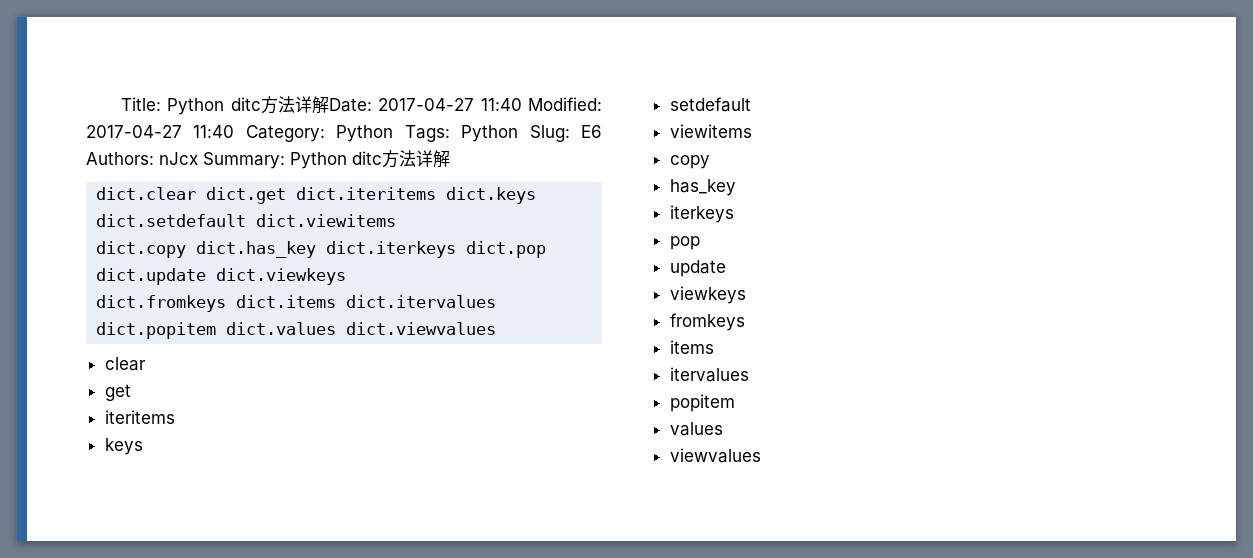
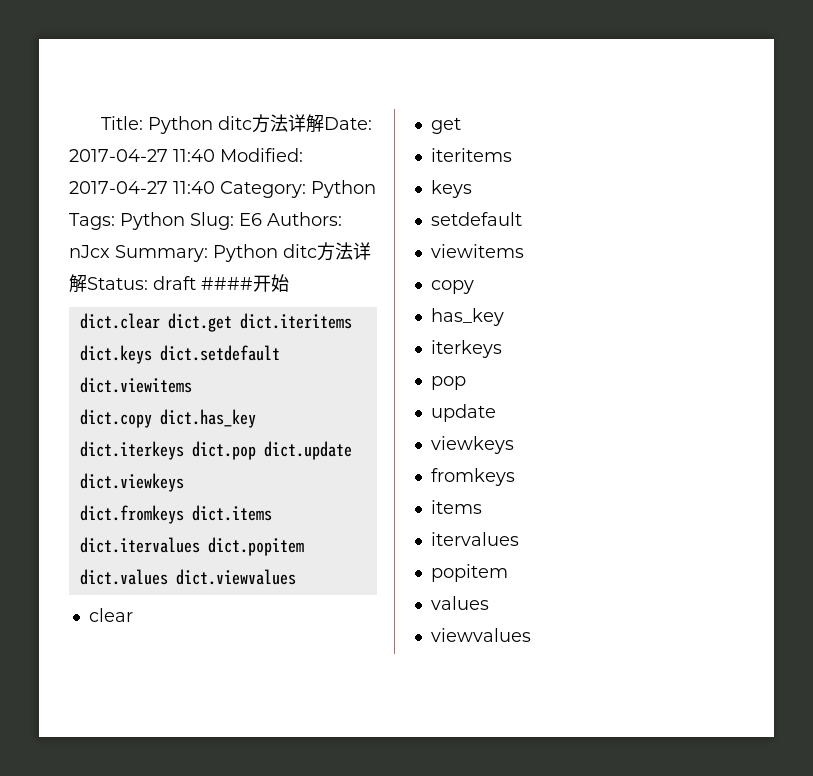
(450, 159) none -> [87,274,289,292] Status: draft ####开始

